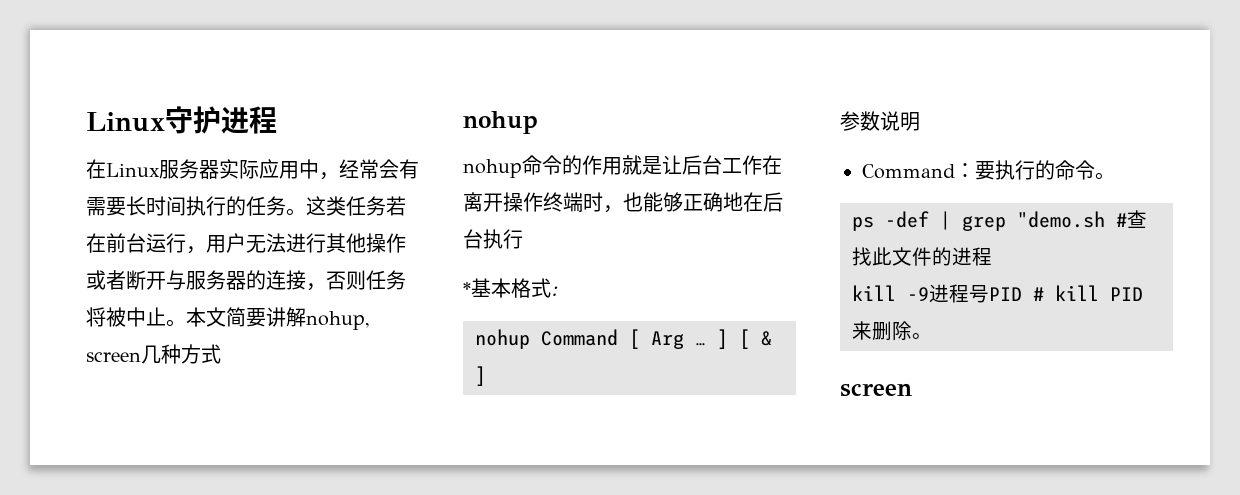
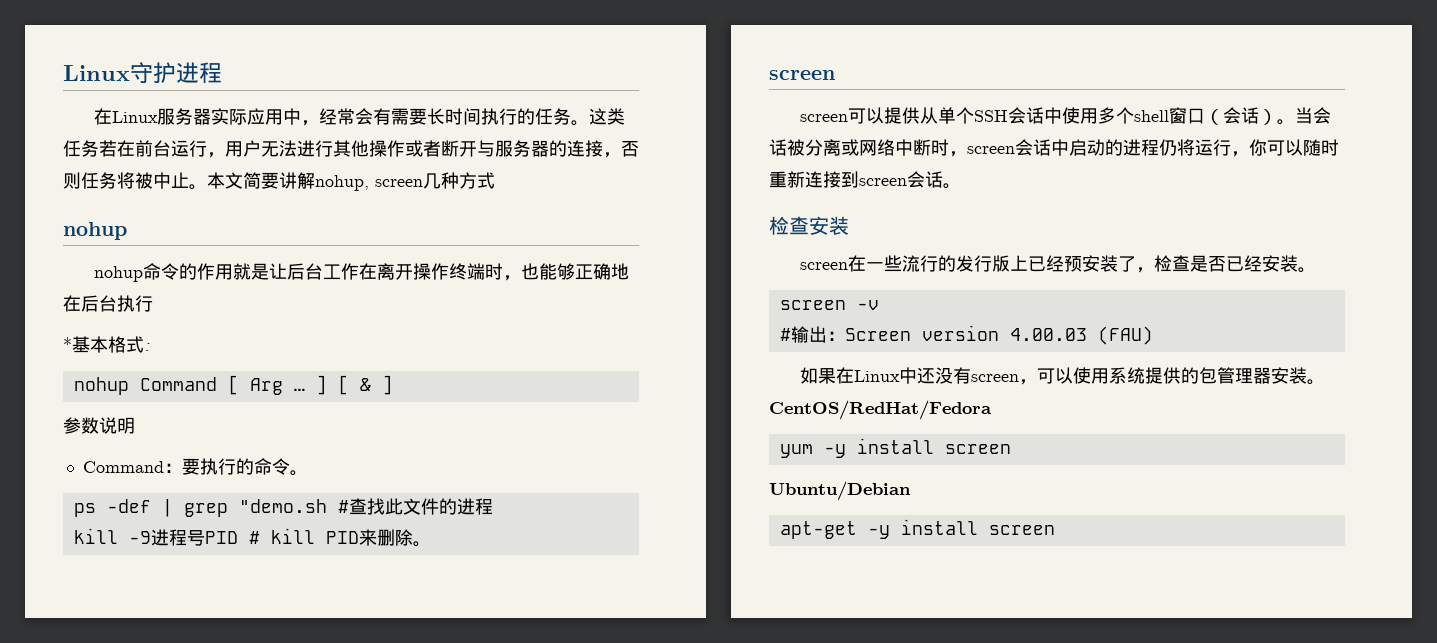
(912, 390) none -> [799,107,1331,125] [769,139,1339,157] [769,171,961,189] [769,216,849,235] [799,255,1316,273] [779,300,879,310] [779,325,1153,345] [799,367,1325,385] [769,400,992,420] [779,438,1011,458] [769,481,911,501] [779,519,1055,539] // screen可以提供从单个SSH会话中使用多个shell窗口（会话）。当会话被分离或网络中断时，screen会话中启动的进程仍将运行，你可以随时重新连接到screen会话。 // 检查安装 // screen在一些流行的发行版上已经预安装了，检查是否已经安装。 // screen -v // #输出：Screen version 4.00.03 (FAU) // 如果在Linux中还没有screen，可以使用系统提供的包管理器安装。CentOS/RedHat/Fedora // yum -y install screen // Ubuntu/Debian // apt-get -y install screen

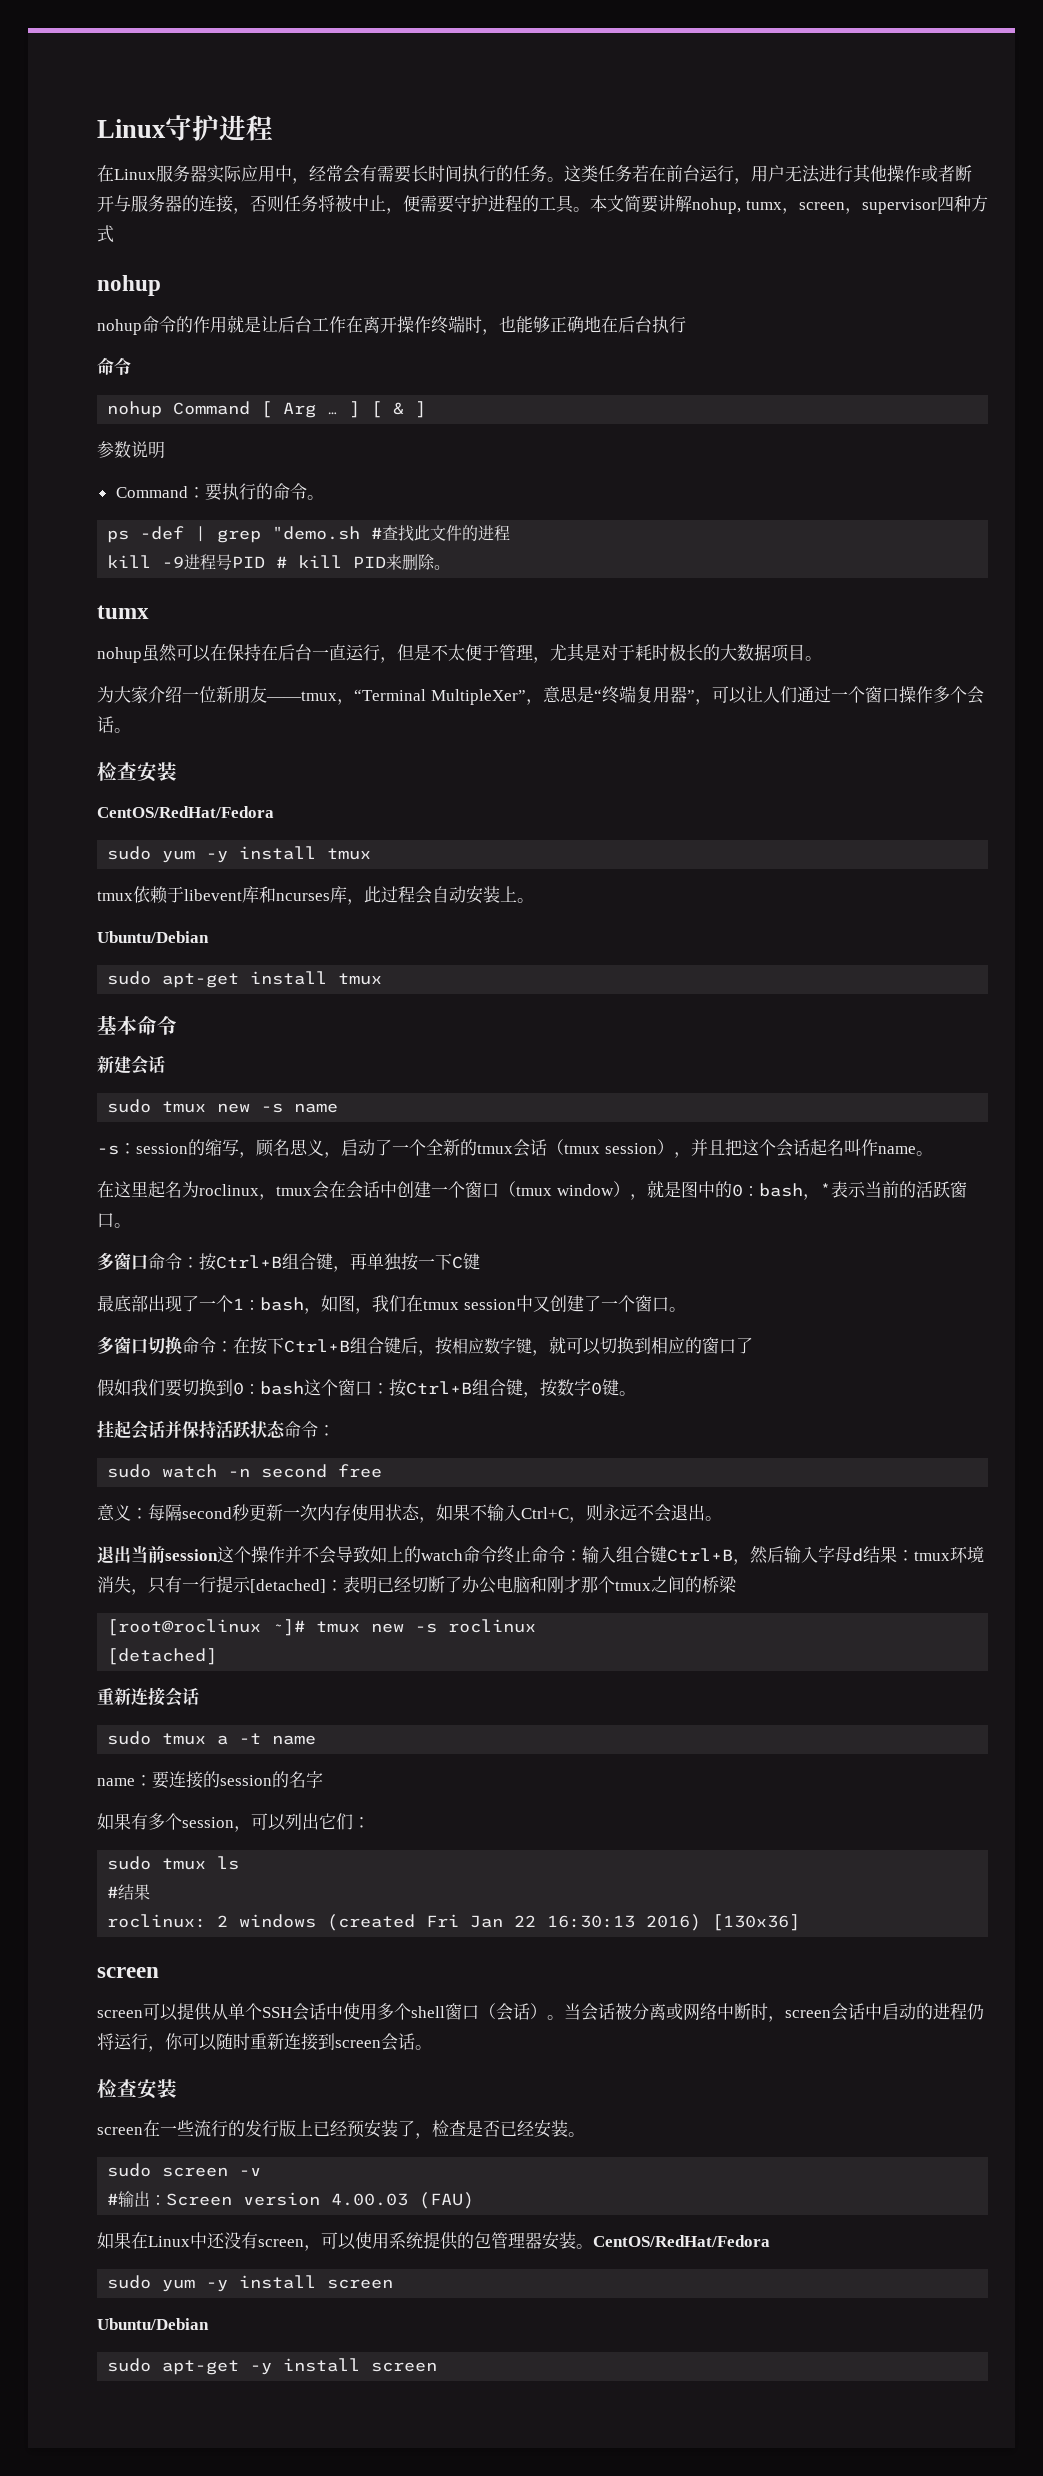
(189, 180) none -> [386,195,574,214] ，便需要守护进程的工具
[375,173,441,189] screen几 -> [745,196,954,214] tumx，screen，supervisor四
[63,336,150,353] *基本格式: -> [97,357,131,376] 命令
(431, 544) none -> [97,605,149,619] [97,643,822,663] [97,685,984,705] [97,716,131,733] [97,762,177,782] [97,806,274,818] [107,846,372,863] [97,886,534,905] [97,931,209,943] [107,971,383,988] [97,1015,177,1035] [97,1055,165,1075] [107,1099,339,1113] [97,1139,933,1158] [97,1180,967,1200] [97,1213,131,1228] [97,1252,480,1272] [97,1295,686,1314] [97,1336,753,1356] [97,1379,636,1398] [97,1420,335,1440] [107,1464,383,1478] [97,1504,722,1523] [97,1545,984,1565] [97,1575,737,1595] [107,1619,537,1636] [107,1648,218,1665] [97,1687,199,1707] [107,1731,317,1745] [97,1771,323,1789] [97,1813,370,1832] [107,1856,240,1870] [107,1884,151,1900] [107,1914,801,1931] // tumx // nohup虽然可以在保持在后台一直运行，但是不太便于管理，尤其是对于耗时极长的大数据项目。 // 为大家介绍一位新朋友——tmux，“Terminal MultipleXer”，意思是“终端复用器”，可以让人们通过一个窗口操作多个会话。 // 检查安装 // CentOS/RedHat/Fedora // sudo yum -y install tmux // tmux依赖于libevent库和ncurses库，此过程会自动安装上。 // Ubuntu/Debian // sudo apt-get install tmux // 基本命令 // 新建会话 // sudo tmux new -s name // -s：session的缩写，顾名思义，启动了一个全新的tmux会话（tmux session），并且把这个会话起名叫作name。 // 在这里起名为roclinux，tmux会在会话中创建一个窗口（tmux window），就是图中的0：bash，*表示当前的活跃窗口。 // 多窗口命令：按Ctrl+B组合键，再单独按一下C键 // 最底部出现了一个1：bash，如图，我们在tmux session中又创建了一个窗口。 // 多窗口切换命令：在按下Ctrl+B组合键后，按相应数字键，就可以切换到相应的窗口了 // 假如我们要切换到0：bash这个窗口：按Ctrl+B组合键，按数字0键。 // 挂起会话并保持活跃状态命令： // sudo watch -n second free // 意义：每隔second秒更新一次内存使用状态，如果不输入Ctrl+C，则永远不会退出。 // 退出当前session这个操作并不会导致如上的watch命令终止命令：输入组合键Ctrl+B，然后输入字母d结果：tmux环境消失，只有一行提示[detached]：表明已经切断了办公电脑和刚才那个tmux之间的桥梁 // [root@roclinux ~]# tmux new -s roclinux // [detached] // 重新连接会话 // sudo tmux a -t name // name：要连接的session的名字 // 如果有多个session，可以列出它们： // sudo tmux ls // #结果 // roclinux: 2 windows (created Fri Jan 22 16:30:13 2016) [130x36]
(1316, 270) none -> [107,2163,152,2177] sudo
(992, 410) none -> [107,2275,152,2289] sudo
(911, 491) none -> [107,2358,152,2372] sudo

